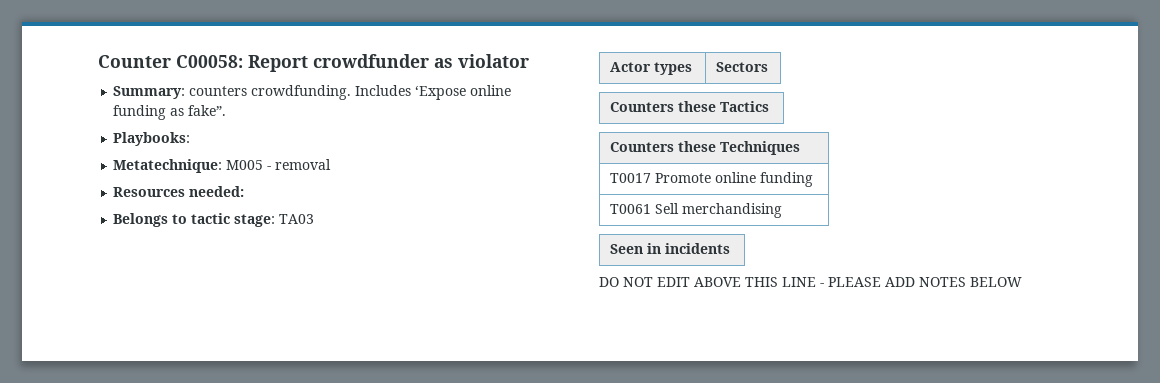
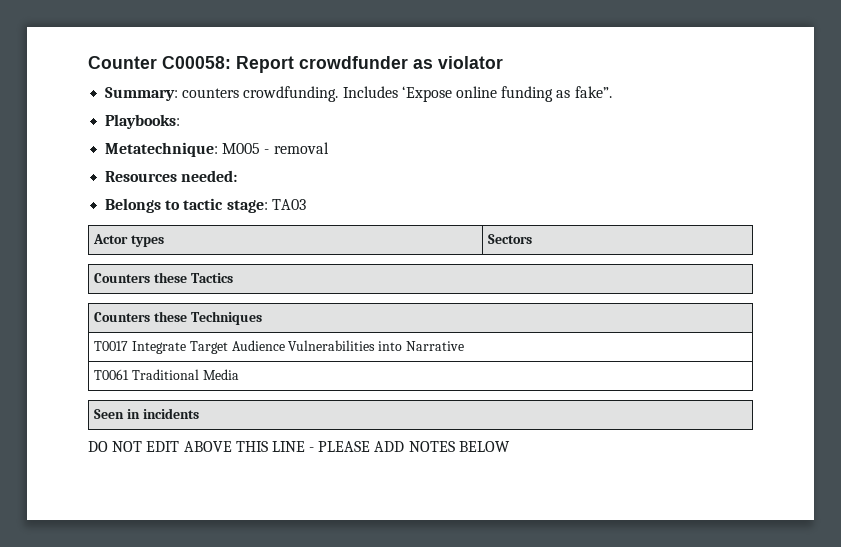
[655,172,814,187] Promote online funding -> [132,340,465,354] Integrate Target Audience Vulnerabilities into Narrative
[655,203,783,218] Sell merchandising -> [132,369,239,380] Traditional Media

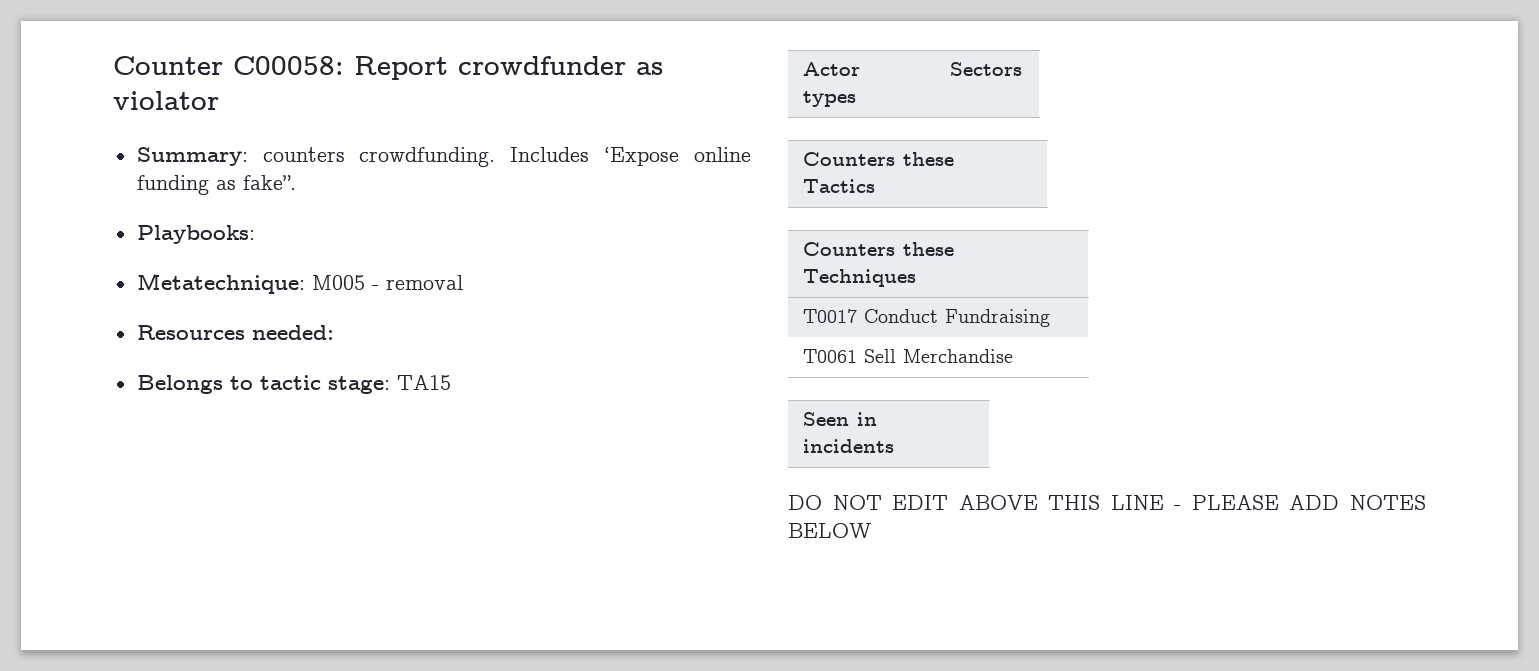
[271,199,306,210] TA03 -> [396,375,451,390] TA15
[132,340,465,354] Integrate Target Audience Vulnerabilities into Narrative -> [864,309,1051,327] Conduct Fundraising
[132,369,239,380] Traditional Media -> [864,349,1014,363] Sell Merchandise

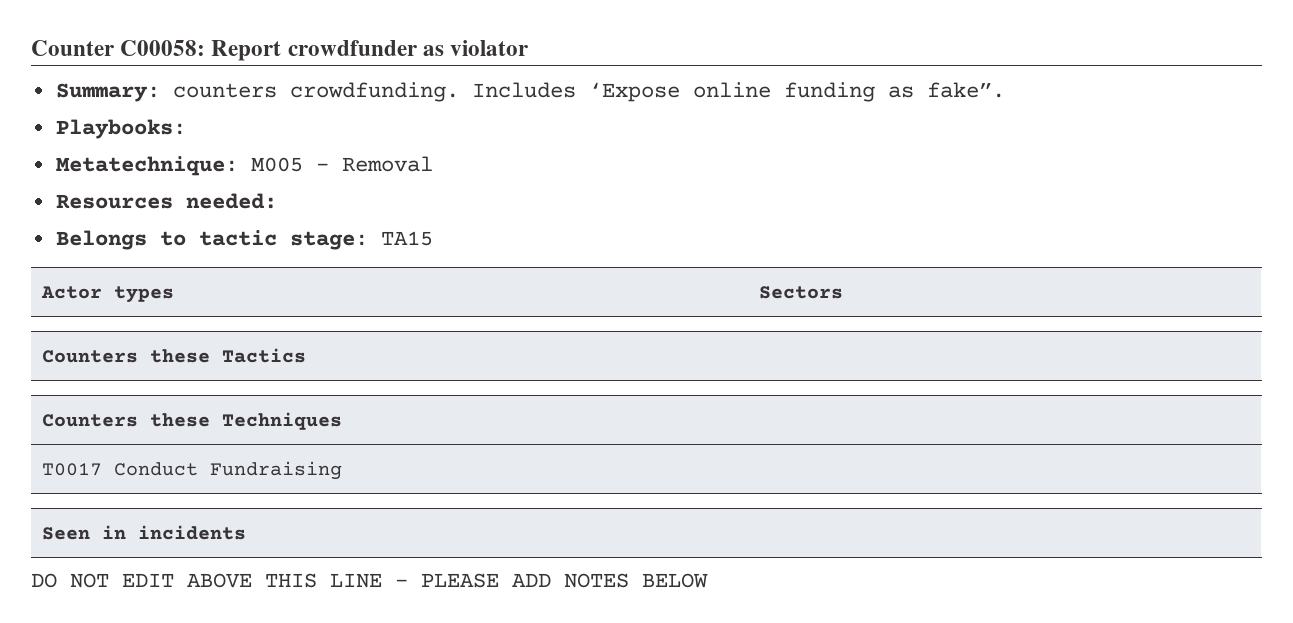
[385,275,463,290] removal -> [341,156,433,172] Removal
[803,349,1014,363] // T0061 Sell Merchandise -> (343, 470) none

